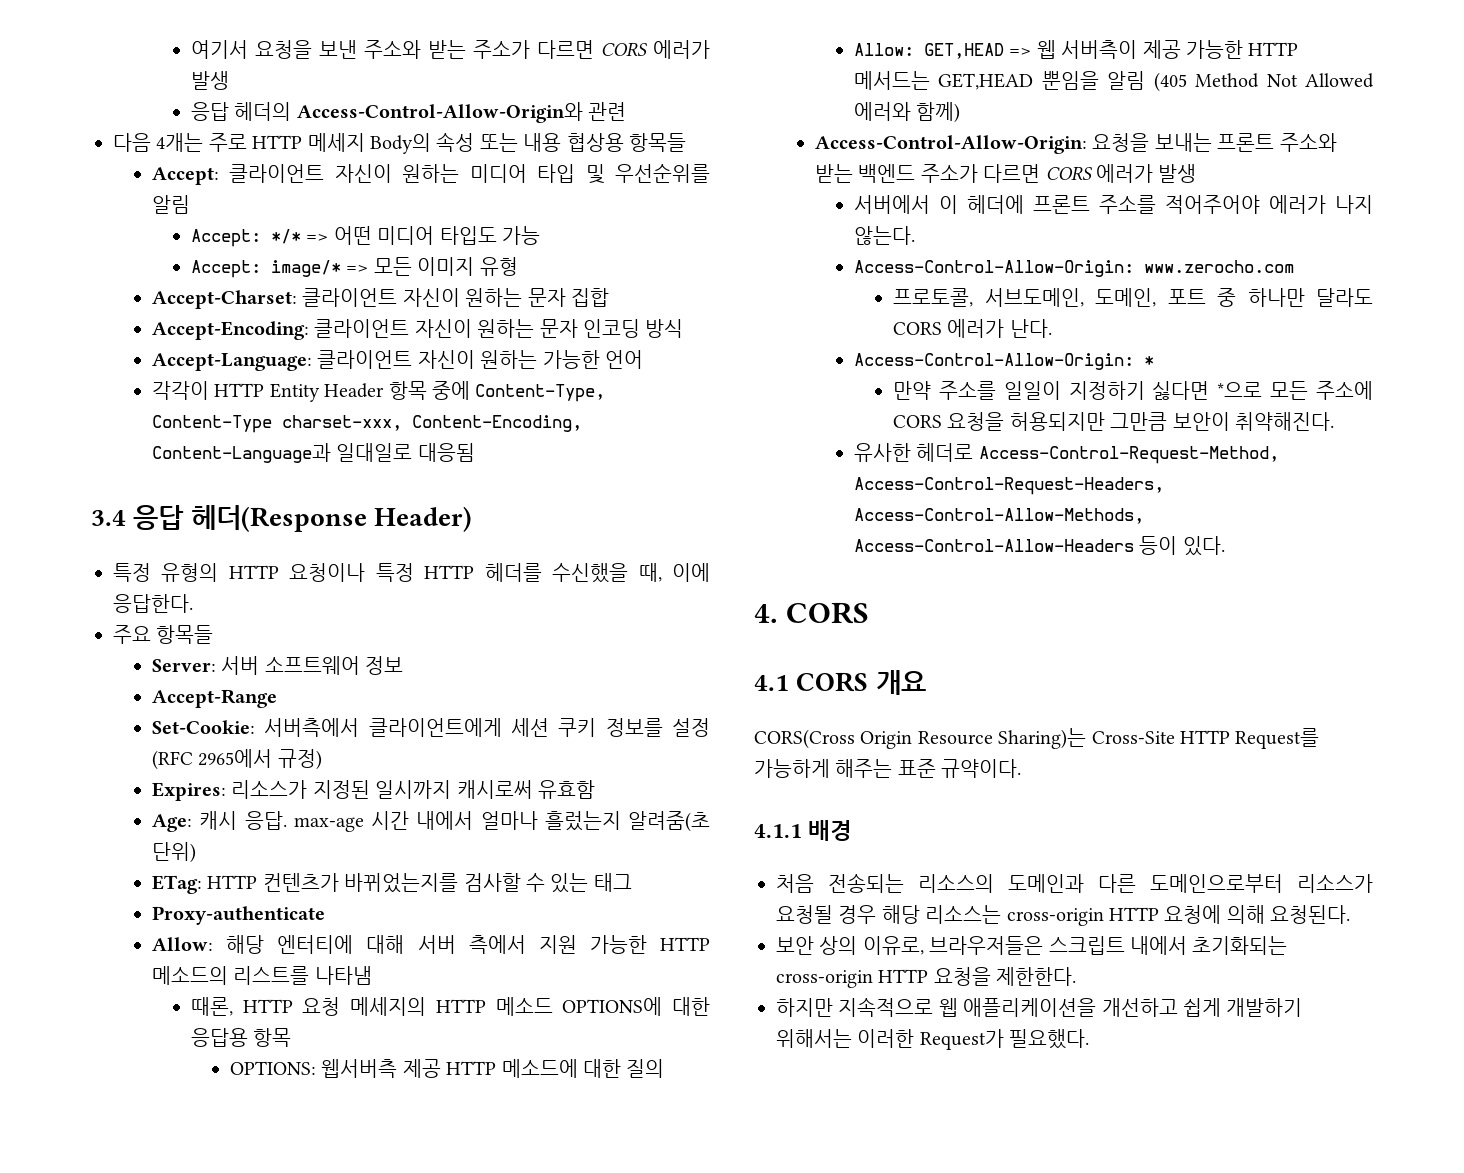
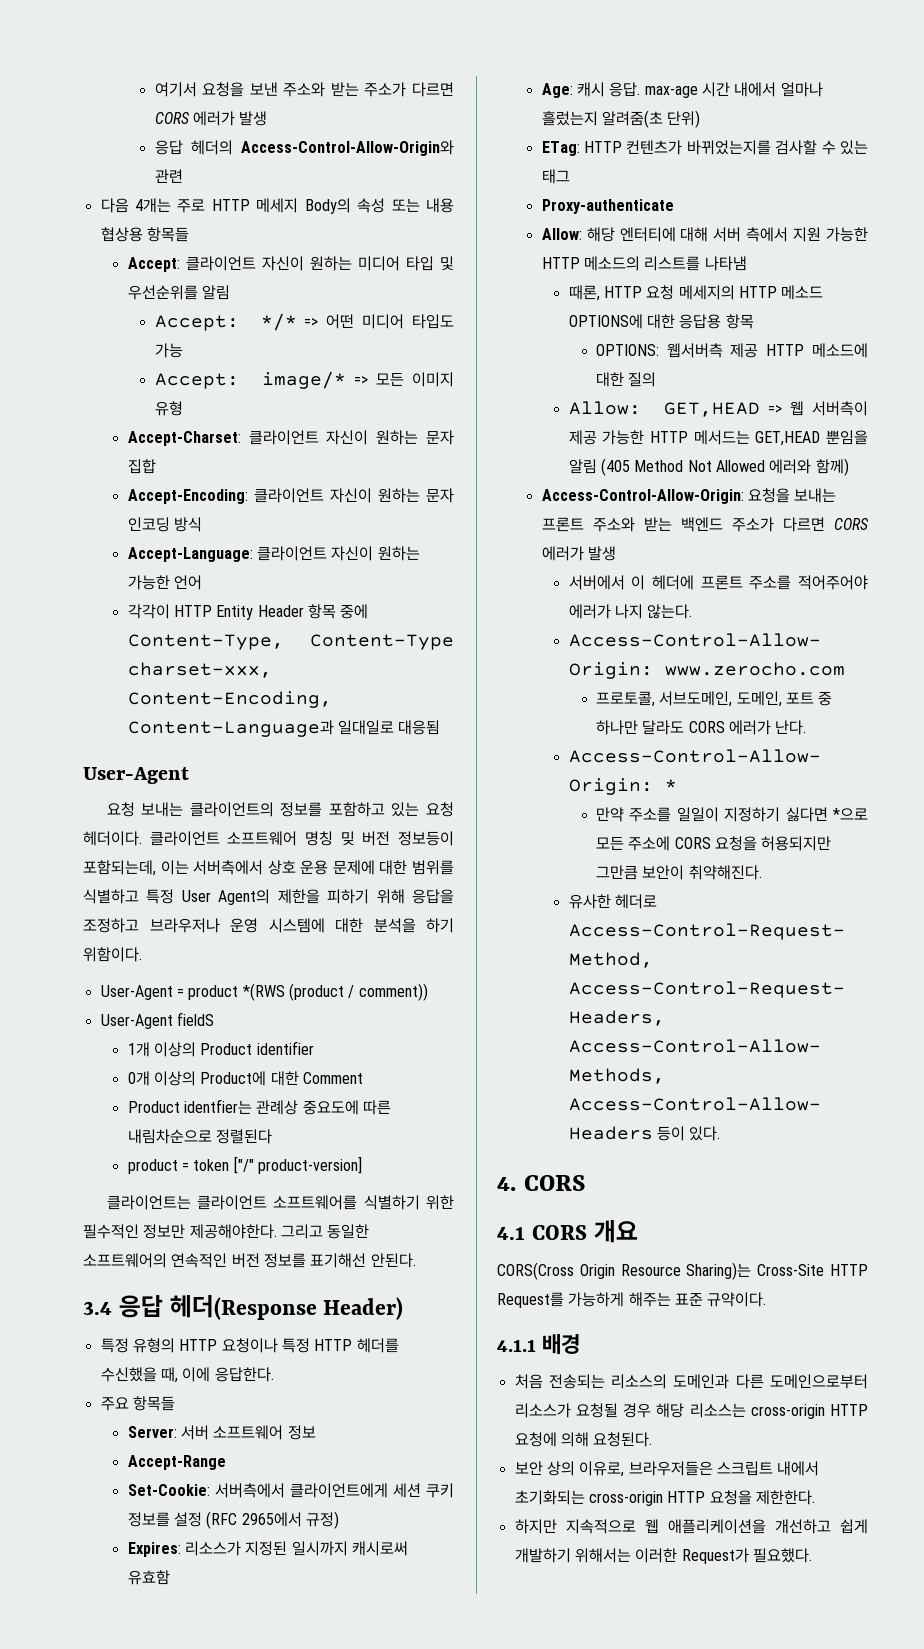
(475, 452) none -> [83,767,189,784] [106,802,454,817] [83,831,455,846] [83,860,454,876] [83,889,454,905] [83,918,454,933] [83,947,142,962] [100,983,428,1001] [100,1012,214,1029] [127,1041,314,1057] [127,1071,364,1086] [127,1099,392,1115] [127,1129,273,1144] [127,1156,363,1174] [106,1195,455,1210] [83,1224,370,1239] [83,1253,416,1268] // User-Agent // 요청 보내는 클라이언트의 정보를 포함하고 있는 요청 헤더이다. 클라이언트 소프트웨어 명칭 밎 버전 정보등이 포함되는데, 이는 서버측에서 상호 운용 문제에 대한 범위를 식별하고 특정 User Agent의 제한을 피하기 위해 응답을 조정하고 브라우저나 운영 시스템에 대한 분석을 하기 위함이다. // User-Agent = product *(RWS (product / comment)) // User-Agent fieldS // 1개 이상의 Product identifier // 0개 이상의 Product에 대한 Comment // Product identfier는 관례상 중요도에 따른 내림차순으로 정렬된다 // product = token ["/" product-version] // 클라이언트는 클라이언트 소프트웨어를 식별하기 위한 필수적인 정보만 제공해야한다. 그리고 동일한 소프트웨어의 연속적인 버전 정보를 표기해선 안된다.

